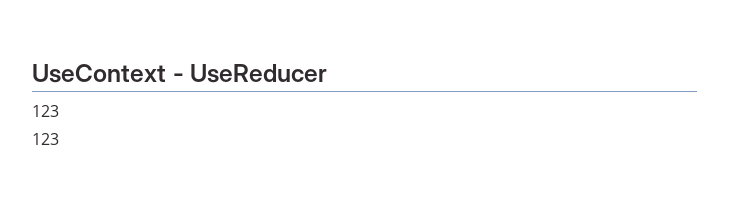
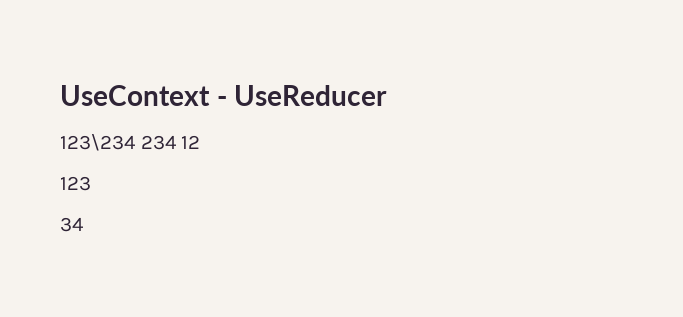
(328, 73) none -> [60,134,201,151] // 123\234 234 12
[32,133,59,145] 123 -> [60,217,83,232] 34

